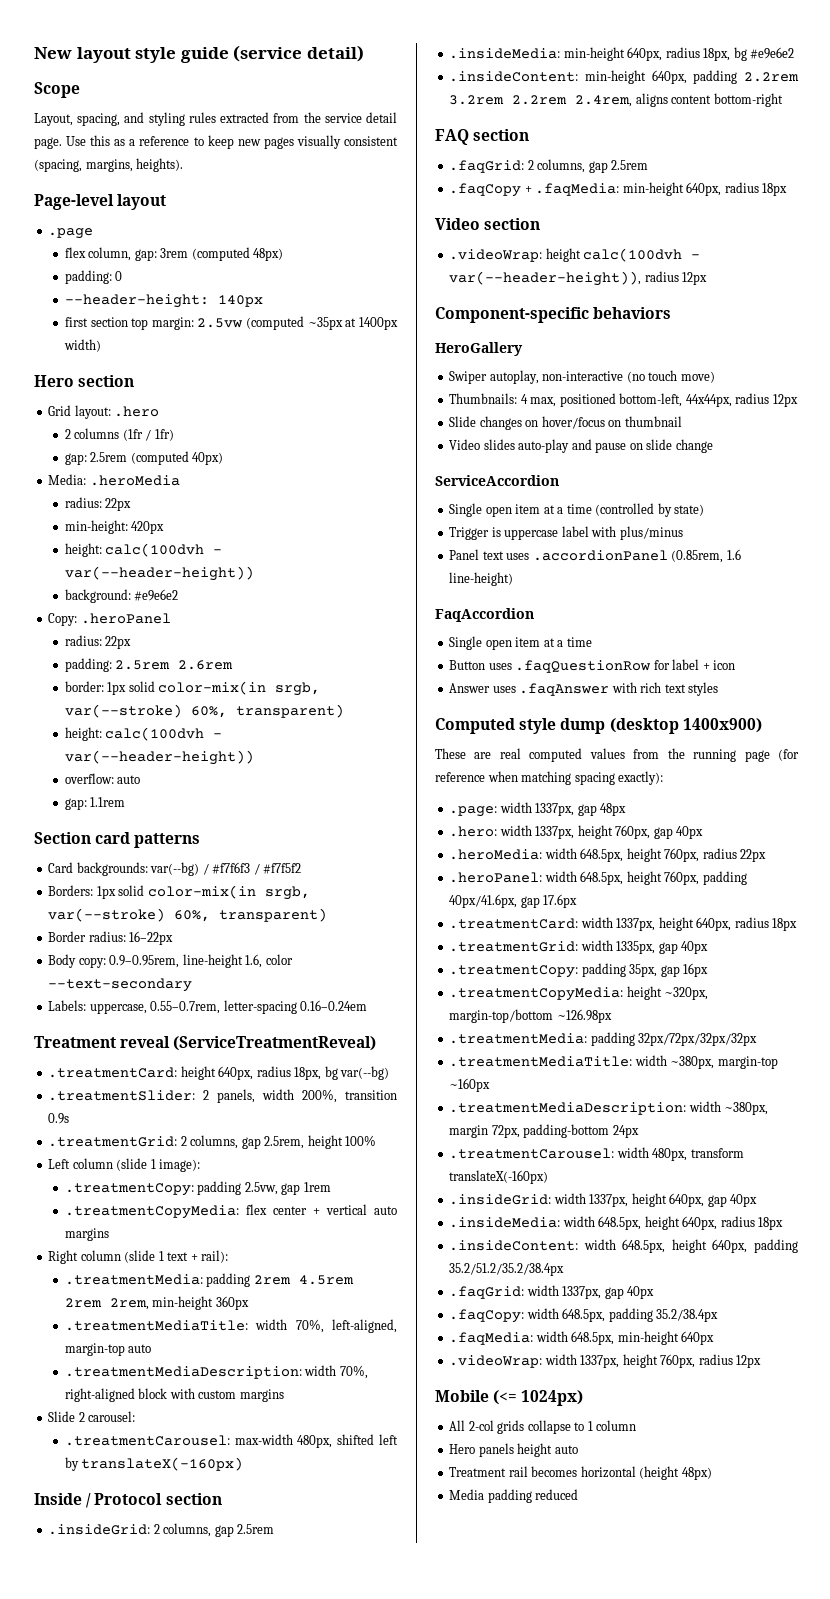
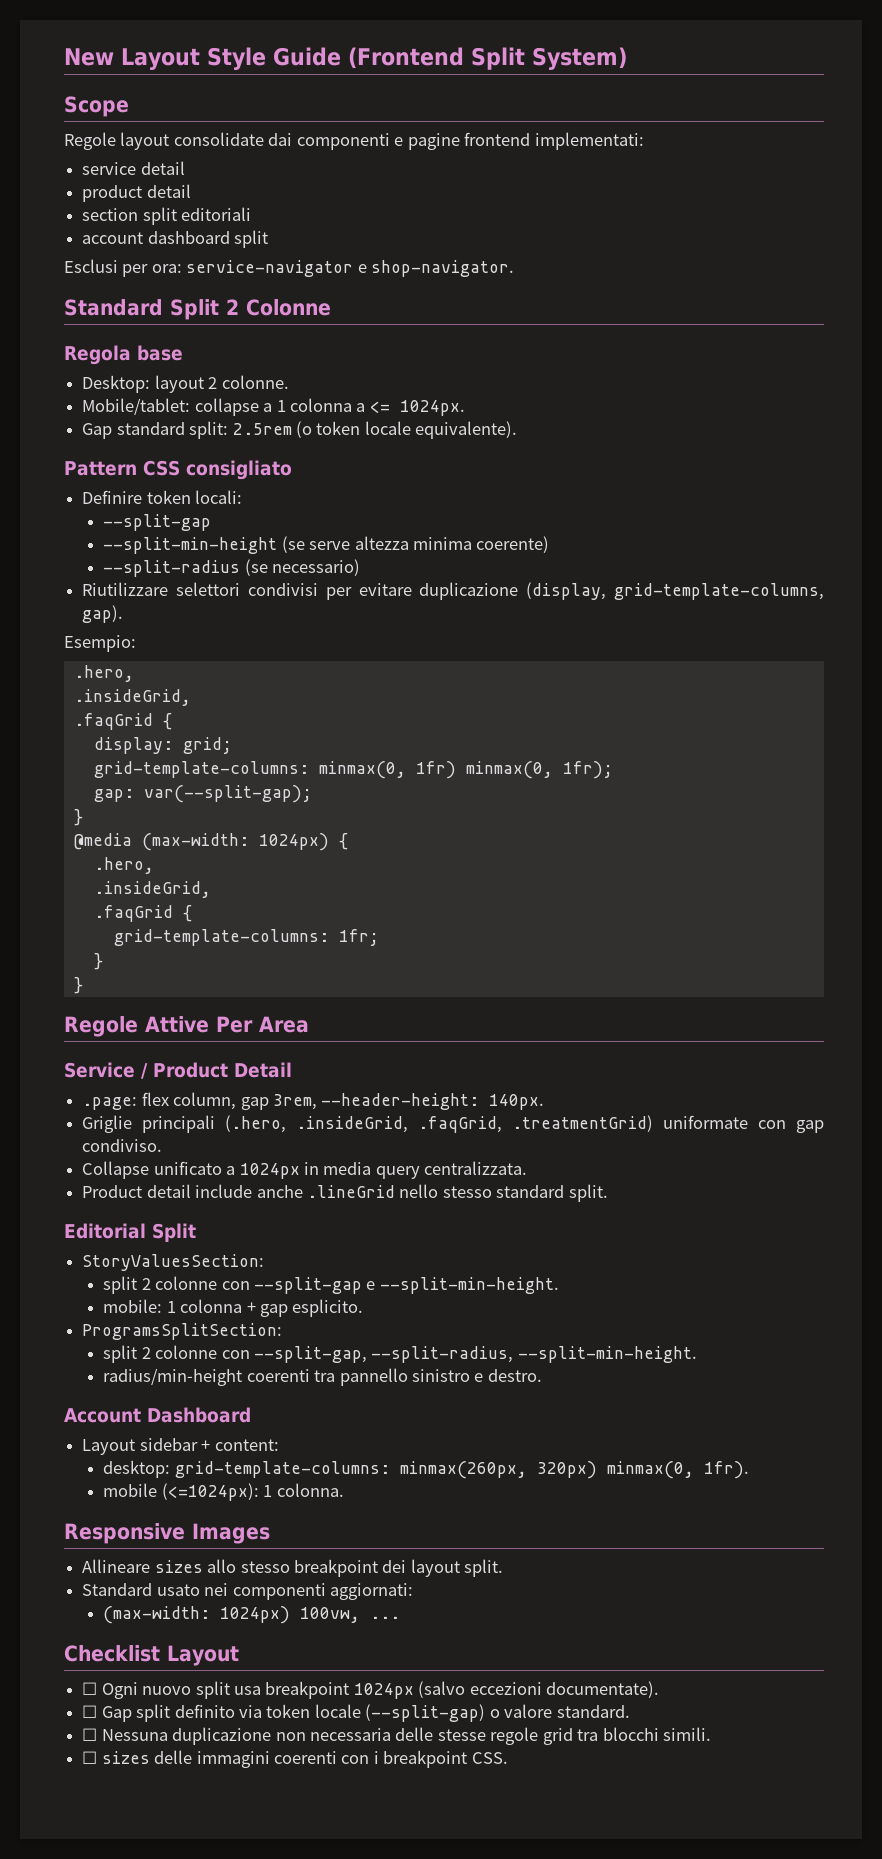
[76,45,364,63] [34,82,80,98] [34,112,398,126] [34,135,398,149] [34,158,184,172] [34,194,167,210] [48,228,94,239] [64,247,284,261] [64,270,123,284] [64,294,263,308] [64,316,399,330] [63,339,101,352] [34,375,135,387] [48,405,160,419] [64,428,174,441] [64,451,224,465] [48,474,180,486] [64,497,132,511] [64,520,165,534] [64,543,223,557] [64,566,254,581] [64,589,179,603] [48,613,171,626] [64,635,132,649] [64,658,234,672] [64,681,321,696] [64,704,344,718] [64,727,223,741] [64,750,254,765] [64,773,141,784] [64,797,126,810] [34,832,201,848] [48,862,302,876] [48,885,310,900] [48,908,328,922] [48,931,174,945] [48,954,293,968] [48,978,193,992] [48,1000,368,1014] [34,1036,377,1051] [48,1066,390,1080] [48,1089,397,1103] [48,1113,70,1124] [48,1135,377,1149] [48,1158,201,1172] [64,1181,331,1196] [64,1204,397,1219] [64,1228,109,1241] [48,1250,229,1264] [64,1273,354,1287] [64,1296,249,1310] [64,1319,397,1333] [64,1343,152,1356] [64,1365,368,1379] [64,1388,284,1402] [48,1411,136,1422] [64,1434,398,1448] [64,1457,244,1471] [34,1493,222,1508] [48,1523,275,1537] [449,47,795,61] [449,70,799,84] [449,93,783,107] [435,129,530,145] [449,159,649,173] [449,182,788,197] [435,218,541,230] [449,248,701,262] [449,271,708,286] [435,307,672,323] [435,342,523,356] [449,370,715,384] [449,393,798,407] [449,416,682,430] [449,439,713,453] [435,475,559,486] [449,503,705,517] [449,526,683,540] [449,549,741,563] [449,572,514,586] [435,608,534,622] [449,636,592,650] [449,659,736,673] [449,682,719,696] [435,718,762,734] [435,748,799,762] [435,771,664,785] [449,802,627,817] [449,825,704,839] [449,848,767,862] [449,871,747,885] [449,894,578,908] [449,917,798,931] [449,940,709,954] [449,963,709,978] [449,986,709,1001] [449,1009,612,1023] [449,1032,758,1046] [449,1055,778,1069] [449,1078,491,1092] [449,1101,769,1115] [449,1124,639,1138] [449,1147,744,1161] [449,1170,549,1184] [449,1193,758,1207] [449,1216,784,1230] [449,1239,798,1253] [449,1263,565,1276] [449,1285,655,1299] [449,1308,719,1323] [449,1331,715,1345] [449,1354,762,1368] [435,1390,584,1406] [449,1420,637,1434] [449,1443,578,1457] [449,1466,712,1480] [449,1489,579,1503] layout style guide (service detail) // Scope // Layout, spacing, and styling rules extracted from the service detail page. Use this as a reference to keep new pages visually consistent (spacing, margins, heights). // Page-level layout // .page // flex column, gap: 3rem (computed 48px) // padding: 0 // --header-height: 140px // first section top margin: 2.5vw (computed ~35px at 1400px width) // Hero section // Grid layout: .hero // 2 columns (1fr / 1fr) // gap: 2.5rem (computed 40px) // Media: .heroMedia // radius: 22px // min-height: 420px // height: calc(100dvh - var(--header-height)) // background: #e9e6e2 // Copy: .heroPanel // radius: 22px // padding: 2.5rem 2.6rem // border: 1px solid color-mix(in srgb, var(--stroke) 60%, transparent) // height: calc(100dvh - var(--header-height)) // overflow: auto // gap: 1.1rem // Section card patterns // Card backgrounds: var(--bg) / #f7f6f3 / #f7f5f2 // Borders: 1px solid color-mix(in srgb, var(--stroke) 60%, transparent) // Border radius: 16–22px // Body copy: 0.9–0.95rem, line-height 1.6, color --text-secondary // Labels: uppercase, 0.55–0.7rem, letter-spacing 0.16–0.24em // Treatment reveal (ServiceTreatmentReveal) // .treatmentCard: height 640px, radius 18px, bg var(--bg) // .treatmentSlider: 2 panels, width 200%, transition 0.9s // .treatmentGrid: 2 columns, gap 2.5rem, height 100% // Left column (slide 1 image): // .treatmentCopy: padding 2.5vw, gap 1rem // .treatmentCopyMedia: flex center + vertical auto margins // Right column (slide 1 text + rail): // .treatmentMedia: padding 2rem 4.5rem 2rem 2rem, min-height 360px // .treatmentMediaTitle: width 70%, left-aligned, margin-top auto // .treatmentMediaDescription: width 70%, right-aligned block with custom margins // Slide 2 carousel: // .treatmentCarousel: max-width 480px, shifted left by translateX(-160px) // Inside / Protocol section // .insideGrid: 2 columns, gap 2.5rem // .insideMedia: min-height 640px, radius 18px, bg #e9e6e2 // .insideContent: min-height 640px, padding 2.2rem 3.2rem 2.2rem 2.4rem, aligns content bottom-right // FAQ section // .faqGrid: 2 columns, gap 2.5rem // .faqCopy + .faqMedia: min-height 640px, radius 18px // Video section // .videoWrap: height calc(100dvh - var(--header-height)), radius 12px // Component-specific behaviors // HeroGallery // Swiper autoplay, non-interactive (no touch move) // Thumbnails: 4 max, positioned bottom-left, 44x44px, radius 12px // Slide changes on hover/focus on thumbnail // Video slides auto-play and pause on slide change // ServiceAccordion // Single open item at a time (controlled by state) // Trigger is uppercase label with plus/minus // Panel text uses .accordionPanel (0.85rem, 1.6 line-height) // FaqAccordion // Single open item at a time // Button uses .faqQuestionRow for label + icon // Answer uses .faqAnswer with rich text styles // Computed style dump (desktop 1400x900) // These are real computed values from the running page (for reference when matching spacing exactly): // .page: width 1337px, gap 48px // .hero: width 1337px, height 760px, gap 40px // .heroMedia: width 648.5px, height 760px, radius 22px // .heroPanel: width 648.5px, height 760px, padding 40px/41.6px, gap 17.6px // .treatmentCard: width 1337px, height 640px, radius 18px // .treatmentGrid: width 1335px, gap 40px // .treatmentCopy: padding 35px, gap 16px // .treatmentCopyMedia: height ~320px, margin-top/bottom ~126.98px // .treatmentMedia: padding 32px/72px/32px/32px // .treatmentMediaTitle: width ~380px, margin-top ~160px // .treatmentMediaDescription: width ~380px, margin 72px, padding-bottom 24px // .treatmentCarousel: width 480px, transform translateX(-160px) // .insideGrid: width 1337px, height 640px, gap 40px // .insideMedia: width 648.5px, height 640px, radius 18px // .insideContent: width 648.5px, height 640px, padding 35.2/51.2/35.2/38.4px // .faqGrid: width 1337px, gap 40px // .faqCopy: width 648.5px, padding 35.2/38.4px // .faqMedia: width 648.5px, min-height 640px // .videoWrap: width 1337px, height 760px, radius 12px // Mobile (<= 1024px) // All 2-col grids collapse to 1 column // Hero panels height auto // Treatment rail becomes horizontal (height 48px) // Media padding reduced -> [121,47,627,70] [64,96,129,117] [64,132,644,150] [82,161,185,175] [82,184,191,202] [82,207,252,225] [82,230,269,248] [64,259,515,277] [64,299,331,320] [64,345,183,365] [82,375,289,393] [82,398,465,416] [82,421,518,439] [64,460,292,480] [82,490,243,504] [103,514,212,531] [103,536,550,554] [103,559,361,577] [82,582,825,600] [82,605,124,623] [64,635,136,652] [73,665,134,682] [73,689,191,706] [73,713,172,730] [93,737,232,754] [93,761,613,779] [93,785,312,803] [73,809,83,826] [73,833,348,851] [93,857,154,874] [93,881,211,898] [93,905,192,922] [113,929,379,946] [93,953,103,970] [73,977,83,994] [64,1016,309,1037] [64,1062,292,1079] [82,1092,545,1110] [82,1115,825,1133] [82,1139,163,1152] [82,1161,528,1179] [82,1184,608,1202] [64,1223,196,1242] [82,1254,265,1271] [103,1276,559,1294] [103,1299,364,1317] [82,1323,283,1340] [103,1345,697,1363] [103,1368,542,1386] [64,1407,251,1423] [82,1438,279,1455] [103,1460,749,1479] [103,1483,344,1501] [64,1523,270,1544] [82,1559,504,1577] [82,1583,413,1600] [103,1606,401,1624] [64,1645,239,1666] [82,1681,660,1699] [82,1704,630,1722] [82,1727,712,1745] [82,1750,508,1768] Layout Style Guide (Frontend Split System) // Scope // Regole layout consolidate dai componenti e pagine frontend implementati: // service detail // product detail // section split editoriali // account dashboard split // Esclusi per ora: service-navigator e shop-navigator. // Standard Split 2 Colonne // Regola base // Desktop: layout 2 colonne. // Mobile/tablet: collapse a 1 colonna a <= 1024px. // Gap standard split: 2.5rem (o token locale equivalente). // Pattern CSS consigliato // Definire token locali: // --split-gap // --split-min-height (se serve altezza minima coerente) // --split-radius (se necessario) // Riutilizzare selettori condivisi per evitare duplicazione (display, grid-template-columns, gap). // Esempio: // .hero, // .insideGrid, // .faqGrid { // display: grid; // grid-template-columns: minmax(0, 1fr) minmax(0, 1fr); // gap: var(--split-gap); // } // @media (max-width: 1024px) { // .hero, // .insideGrid, // .faqGrid { // grid-template-columns: 1fr; // } // } // Regole Attive Per Area // Service / Product Detail // .page: flex column, gap 3rem, --header-height: 140px. // Griglie principali (.hero, .insideGrid, .faqGrid, .treatmentGrid) uniformate con gap condiviso. // Collapse unificato a 1024px in media query centralizzata. // Product detail include anche .lineGrid nello stesso standard split. // Editorial Split // StoryValuesSection: // split 2 colonne con --split-gap e --split-min-height. // mobile: 1 colonna + gap esplicito. // ProgramsSplitSection: // split 2 colonne con --split-gap, --split-radius, --split-min-height. // radius/min-height coerenti tra pannello sinistro e destro. // Account Dashboard // Layout sidebar + content: // desktop: grid-template-columns: minmax(260px, 320px) minmax(0, 1fr). // mobile (<=1024px): 1 colonna. // Responsive Images // Allineare sizes allo stesso breakpoint dei layout split. // Standard usato nei componenti aggiornati: // (max-width: 1024px) 100vw, ... // Checklist Layout // ☐ Ogni nuovo split usa breakpoint 1024px (salvo eccezioni documentate). // ☐ Gap split definito via token locale (--split-gap) o valore standard. // ☐ Nessuna duplicazione non necessaria delle stesse regole grid tra blocchi simili. // ☐ sizes delle immagini coerenti con i breakpoint CSS.

